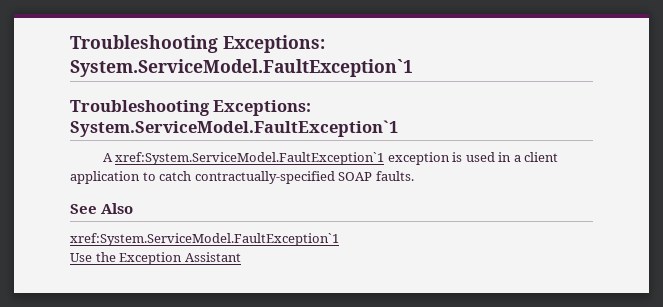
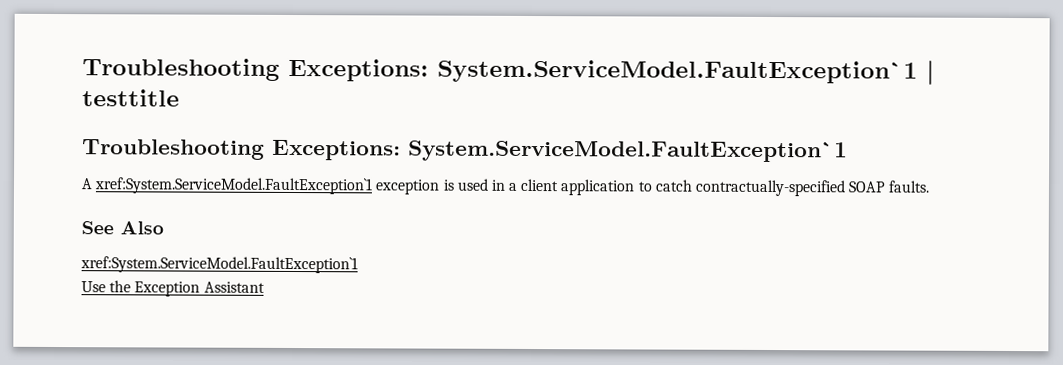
[70,35,325,53] [70,59,413,77] Troubleshooting Exceptions: System.ServiceModel.FaultException`1 -> [82,58,935,85] [82,89,180,107] Troubleshooting Exceptions: System.ServiceModel.FaultException`1 | testtitle

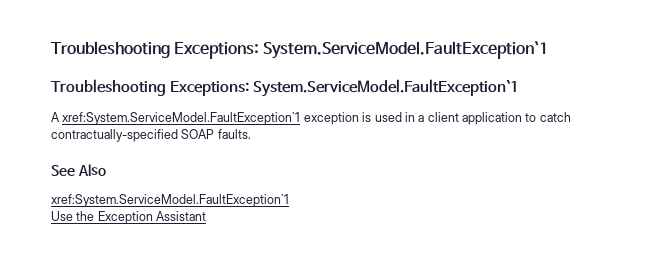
[82,58,935,85] [82,89,180,107] Troubleshooting Exceptions: System.ServiceModel.FaultException`1 | testtitle -> [51,41,549,59] Troubleshooting Exceptions: System.ServiceModel.FaultException`1

